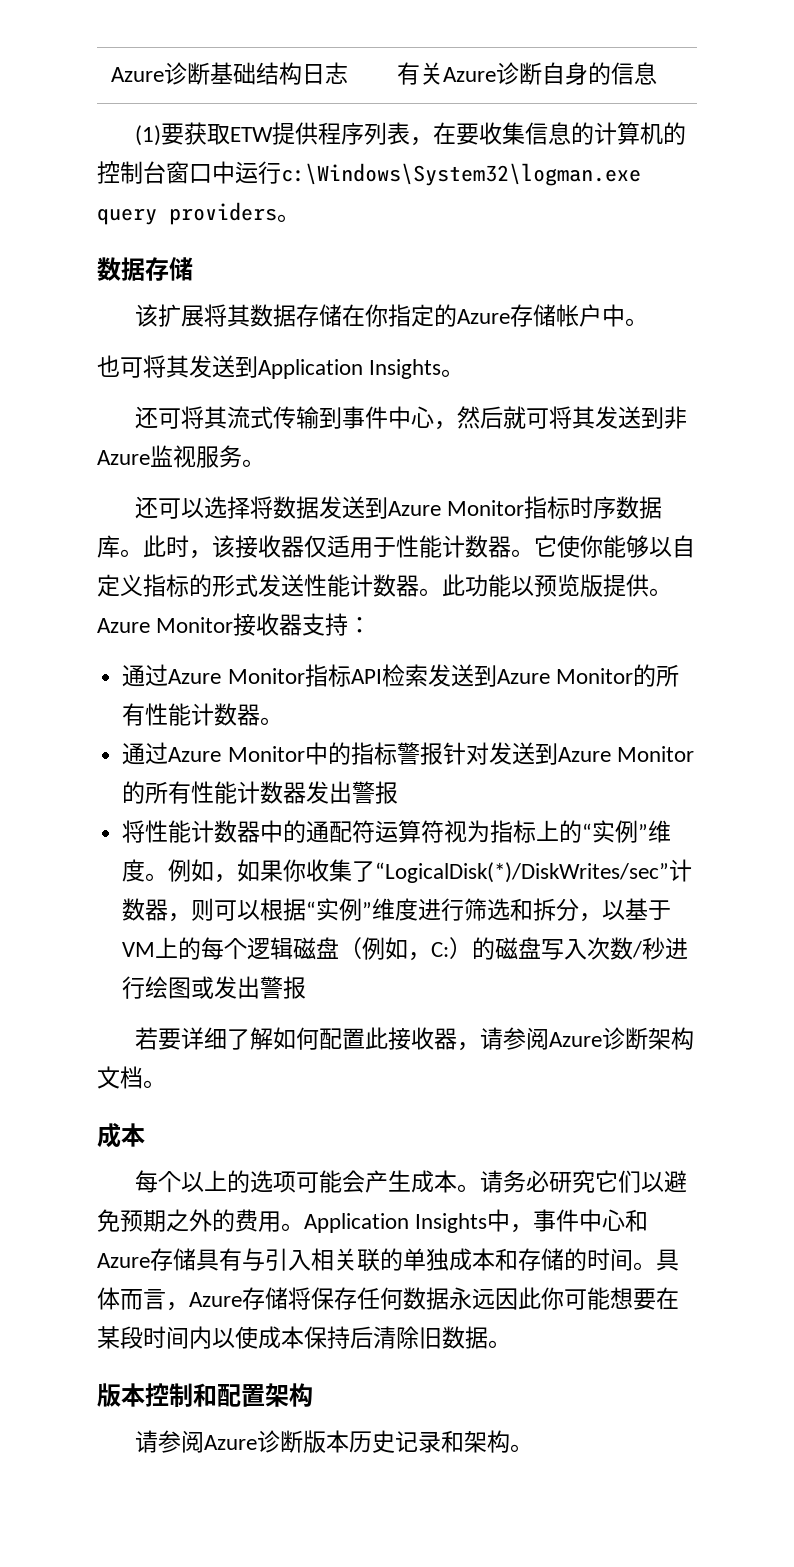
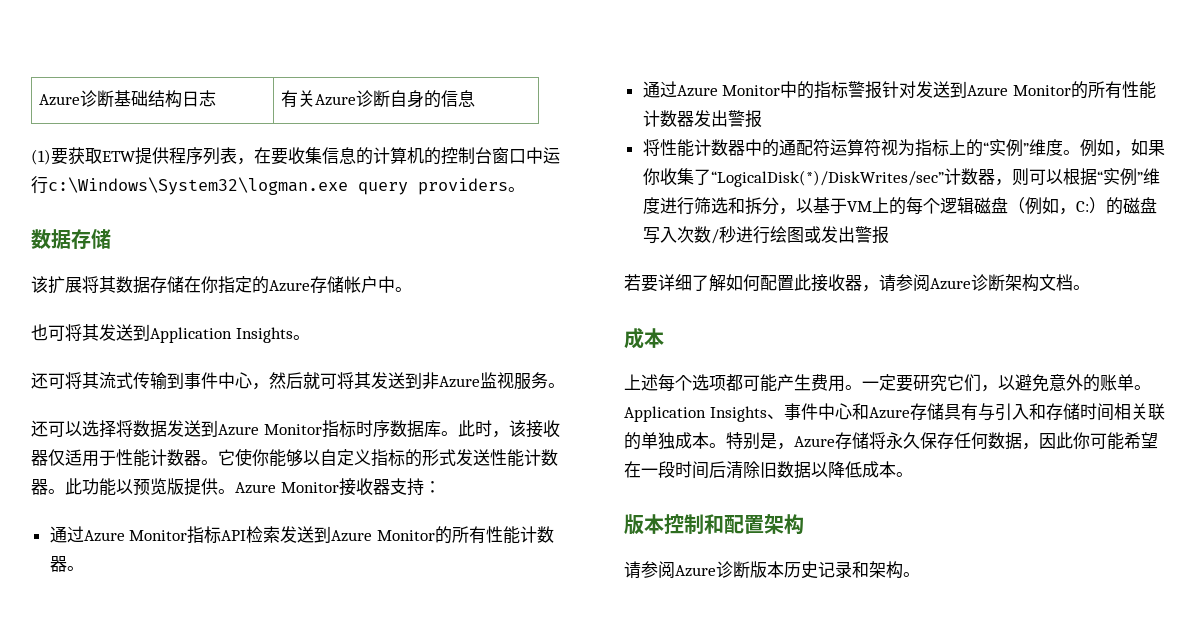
[135,1170,688,1193] [97,1209,281,1232] 每个以上的选项可能会产生成本。请务必研究它们以避免预期之外的费用 -> [624,374,1134,392] 上述每个选项都可能产生费用。一定要研究它们，以避免意外的账单
[487,1209,534,1233] 中， -> [766,414,784,419] 、
(311, 1260) none -> [1028,403,1114,421] 和存储时间
[495,1248,679,1271] [97,1287,166,1310] 和存储的时间。具体而言 -> [709,432,777,450] 。特别是
(311, 1298) none -> [886,432,920,449] 永久
[449,1287,495,1310] 永远 -> [1022,443,1039,450] ，
[610,1287,679,1310] [97,1326,350,1349] 想要在某段时间内以使成本保持 -> [1124,432,1158,449] [624,461,709,479] 希望在一段时间
(488, 1337) none -> [811,461,896,478] 以降低成本

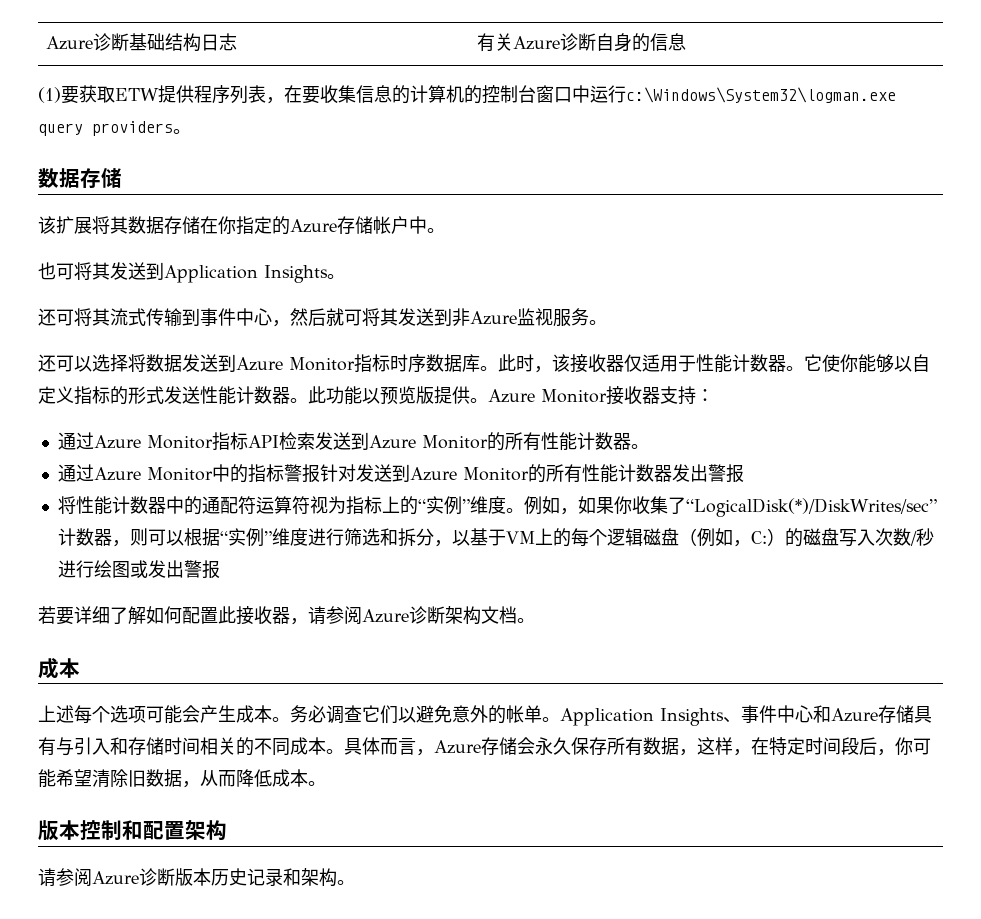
[726,374,998,392] 都可能产生费用。一定要研究它们， -> [146,705,398,724] 可能会产生成本。务必调查它们
[1100,374,1117,391] 账 -> [506,705,524,723] 帐
[1147,403,1165,420] [624,432,777,450] 联的单独成本。特别是 -> [236,737,416,756] 的不同成本。具体而言
[869,432,886,449] 将 -> [517,737,535,755] 会
[954,432,1158,450] [624,461,726,479] 任何数据，因此你可能希望在一段时间后 -> [607,737,931,756] [38,769,92,788] 所有数据，这样，在特定时间段后，你可能希望
[811,462,828,477] 以 -> [182,770,236,788] ，从而

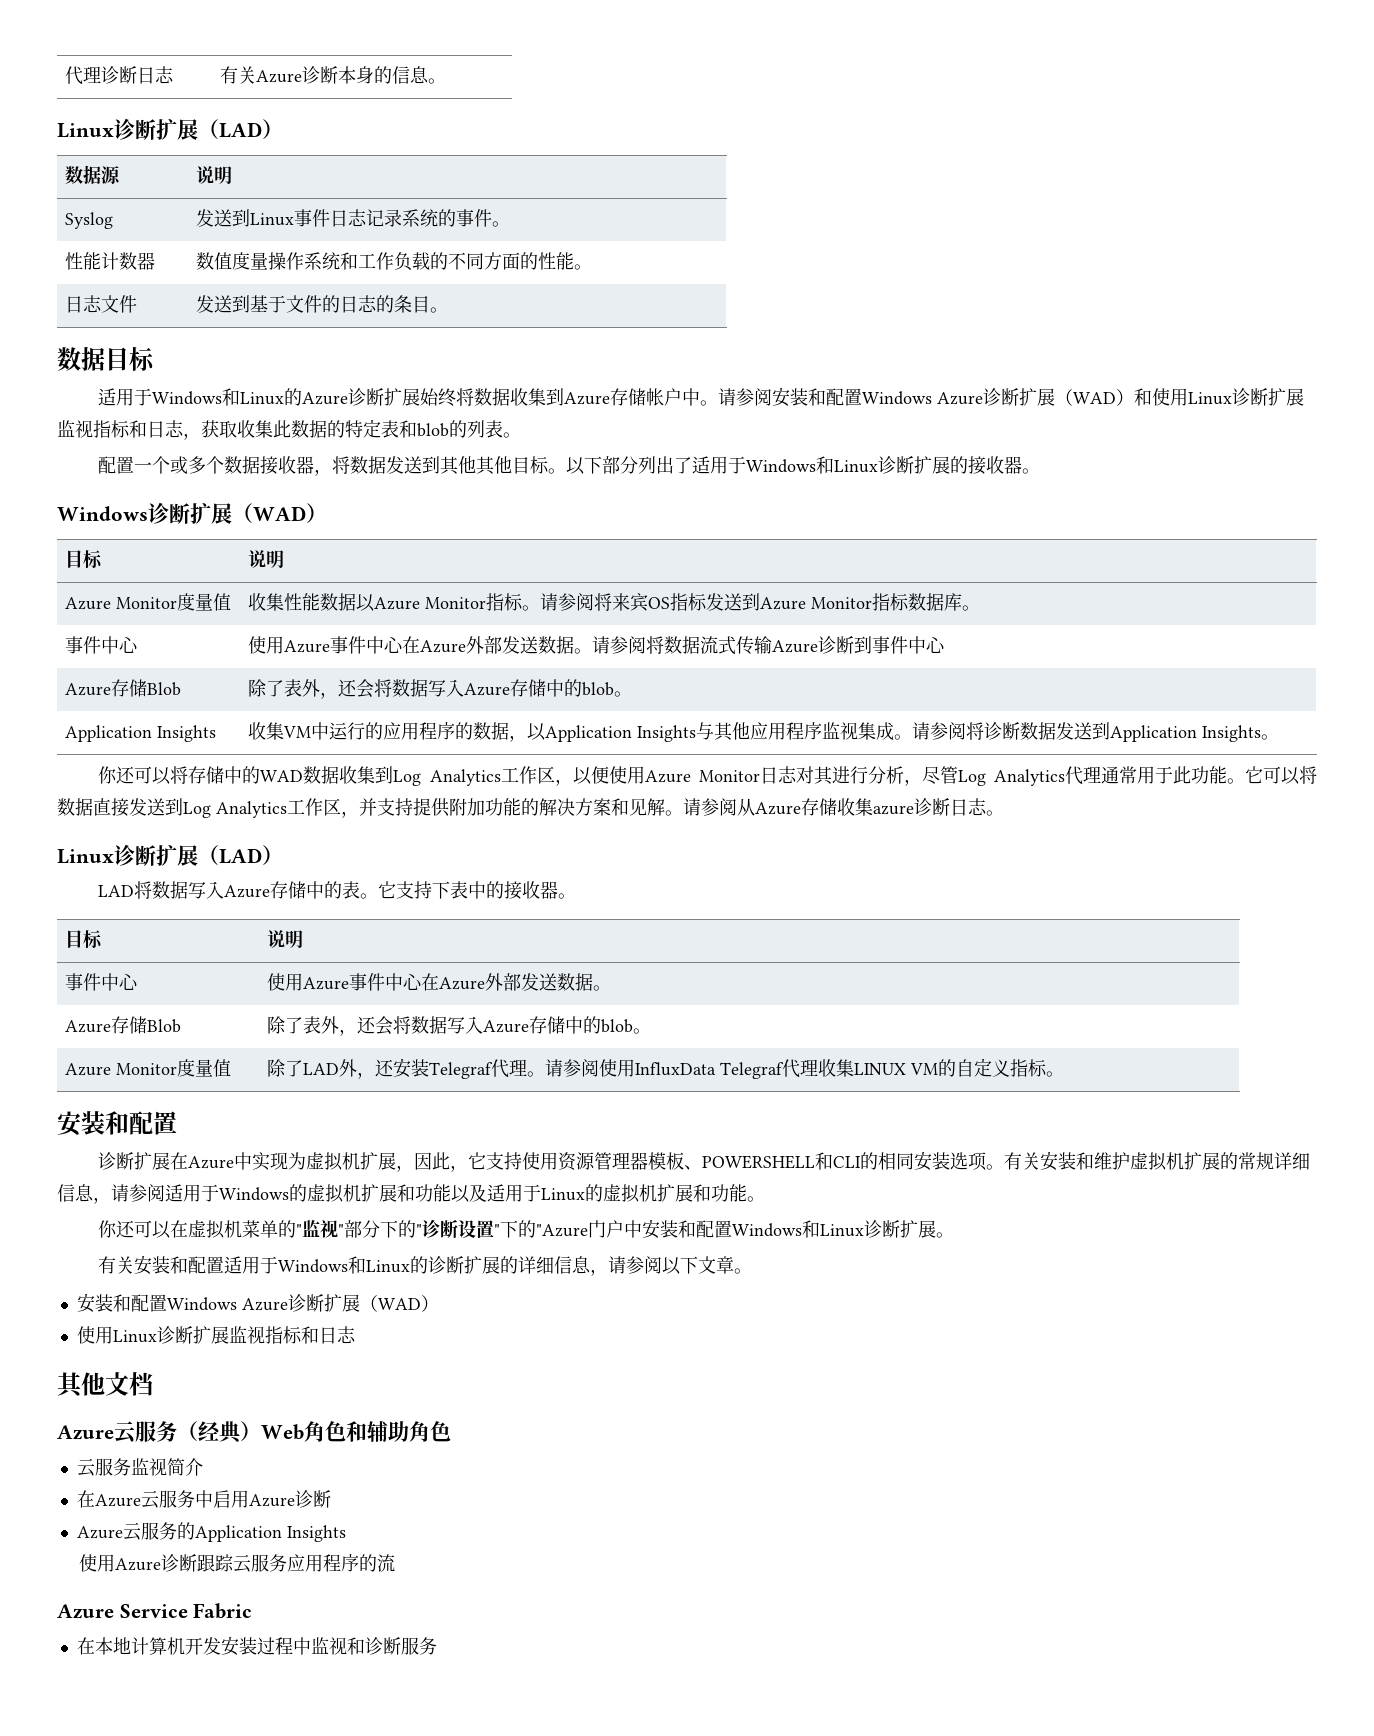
[45,33,201,52] Azure诊断基础结构 -> [64,66,137,85] 代理诊断
[595,33,614,51] 自 -> [337,66,356,84] 本
[38,85,896,104] [38,121,191,136] [38,168,122,188] [38,216,445,235] [38,262,345,283] [38,308,607,327] [38,354,930,373] [38,386,714,405] [57,432,649,451] [57,464,744,483] [57,496,937,517] [57,528,934,547] [57,560,220,579] [38,606,535,625] [38,657,80,679] [38,705,932,726] [38,737,931,756] [38,769,326,788] [38,820,227,841] [38,868,355,887] // (1)要获取ETW提供程序列表，在要收集信息的计算机的控制台窗口中运行c:\Windows\System32\logman.exe query providers。 // 数据存储 // 该扩展将其数据存储在你指定的Azure存储帐户中。 // 也可将其发送到Application Insights。 // 还可将其流式传输到事件中心，然后就可将其发送到非Azure监视服务。 // 还可以选择将数据发送到Azure Monitor指标时序数据库。此时，该接收器仅适用于性能计数器。它使你能够以自定义指标的形式发送性能计数器。此功能以预览版提供。Azure Monitor接收器支持： // 通过Azure Monitor指标API检索发送到Azure Monitor的所有性能计数器。 // 通过Azure Monitor中的指标警报针对发送到Azure Monitor的所有性能计数器发出警报 // 将性能计数器中的通配符运算符视为指标上的“实例”维度。例如，如果你收集了“LogicalDisk(*)/DiskWrites/sec”计数器，则可以根据“实例”维度进行筛选和拆分，以基于VM上的每个逻辑磁盘（例如，C:）的磁盘写入次数/秒进行绘图或发出警报 // 若要详细了解如何配置此接收器，请参阅Azure诊断架构文档。 // 成本 // 上述每个选项可能会产生成本。务必调查它们以避免意外的帐单。Application Insights、事件中心和Azure存储具有与引入和存储时间相关的不同成本。具体而言，Azure存储会永久保存所有数据，这样，在特定时间段后，你可能希望清除旧数据，从而降低成本。 // 版本控制和配置架构 // 请参阅Azure诊断版本历史记录和架构。 -> [427,78,446,84] [57,118,283,140] [64,165,121,184] [195,166,232,184] [64,212,113,229] [195,209,510,227] [64,252,155,270] [195,252,592,271] [64,295,137,313] [195,295,448,313] [57,347,155,371] [98,387,1305,407] [57,419,521,440] [98,456,1041,476] [57,502,327,524] [64,550,103,569] [247,550,284,568] [64,593,231,611] [247,593,980,612] [64,636,138,654] [247,636,945,655] [64,679,181,697] [247,679,632,699] [64,725,216,742] [247,722,1279,742] [98,766,1317,786] [57,798,1004,818] [57,844,283,866] [98,881,577,900] [64,930,103,949] [266,930,303,948] [64,973,138,991] [266,973,611,991] [64,1016,181,1034] [266,1016,651,1036] [64,1059,231,1077] [266,1058,1064,1079] [57,1111,177,1136] [98,1151,1311,1172] [57,1184,765,1204] [98,1219,955,1239] [98,1255,753,1276] [76,1293,439,1313] [76,1326,356,1344] [57,1372,153,1398] [57,1421,451,1444] [76,1458,203,1477] [76,1490,331,1509] [76,1522,346,1542] [78,1554,395,1573] [57,1603,253,1619] [76,1636,437,1656] 。 // Linux诊断扩展（LAD） // 数据源 | 说明 // Syslog | 发送到Linux事件日志记录系统的事件。 // 性能计数器 | 数值度量操作系统和工作负载的不同方面的性能。 // 日志文件 | 发送到基于文件的日志的条目。 // 数据目标 // 适用于Windows和Linux的Azure诊断扩展始终将数据收集到Azure存储帐户中。请参阅安装和配置Windows Azure诊断扩展（WAD）和使用Linux诊断扩展监视指标和日志，获取收集此数据的特定表和blob的列表。 // 配置一个或多个数据接收器，将数据发送到其他其他目标。以下部分列出了适用于Windows和Linux诊断扩展的接收器。 // Windows诊断扩展（WAD） // 目标 | 说明 // Azure Monitor度量值 | 收集性能数据以Azure Monitor指标。请参阅将来宾OS指标发送到Azure Monitor指标数据库。 // 事件中心 | 使用Azure事件中心在Azure外部发送数据。请参阅将数据流式传输Azure诊断到事件中心 // Azure存储Blob | 除了表外，还会将数据写入Azure存储中的blob。 // Application Insights | 收集VM中运行的应用程序的数据，以Application Insights与其他应用程序监视集成。请参阅将诊断数据发送到Application Insights。 // 你还可以将存储中的WAD数据收集到Log Analytics工作区，以便使用Azure Monitor日志对其进行分析，尽管Log Analytics代理通常用于此功能。它可以将数据直接发送到Log Analytics工作区，并支持提供附加功能的解决方案和见解。请参阅从Azure存储收集azure诊断日志。 // Linux诊断扩展（LAD） // LAD将数据写入Azure存储中的表。它支持下表中的接收器。 // 目标 | 说明 // 事件中心 | 使用Azure事件中心在Azure外部发送数据。 // Azure存储Blob | 除了表外，还会将数据写入Azure存储中的blob。 // Azure Monitor度量值 | 除了LAD外，还安装Telegraf代理。请参阅使用InfluxData Telegraf代理收集LINUX VM的自定义指标。 // 安装和配置 // 诊断扩展在Azure中实现为虚拟机扩展，因此，它支持使用资源管理器模板、POWERSHELL和CLI的相同安装选项。有关安装和维护虚拟机扩展的常规详细信息，请参阅适用于Windows的虚拟机扩展和功能以及适用于Linux的虚拟机扩展和功能。 // 你还可以在虚拟机菜单的"监视"部分下的"诊断设置"下的"Azure门户中安装和配置Windows和Linux诊断扩展。 // 有关安装和配置适用于Windows和Linux的诊断扩展的详细信息，请参阅以下文章。 // 安装和配置Windows Azure诊断扩展（WAD） // 使用Linux诊断扩展监视指标和日志 // 其他文档 // Azure云服务（经典）Web角色和辅助角色 // 云服务监视简介 // 在Azure云服务中启用Azure诊断 // Azure云服务的Application Insights // 使用Azure诊断跟踪云服务应用程序的流 // Azure Service Fabric // 在本地计算机开发安装过程中监视和诊断服务

